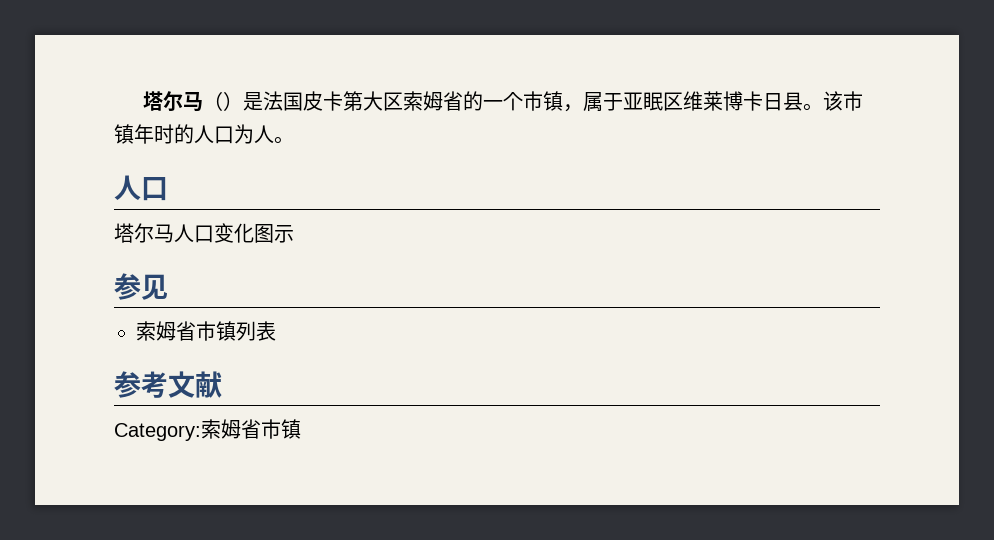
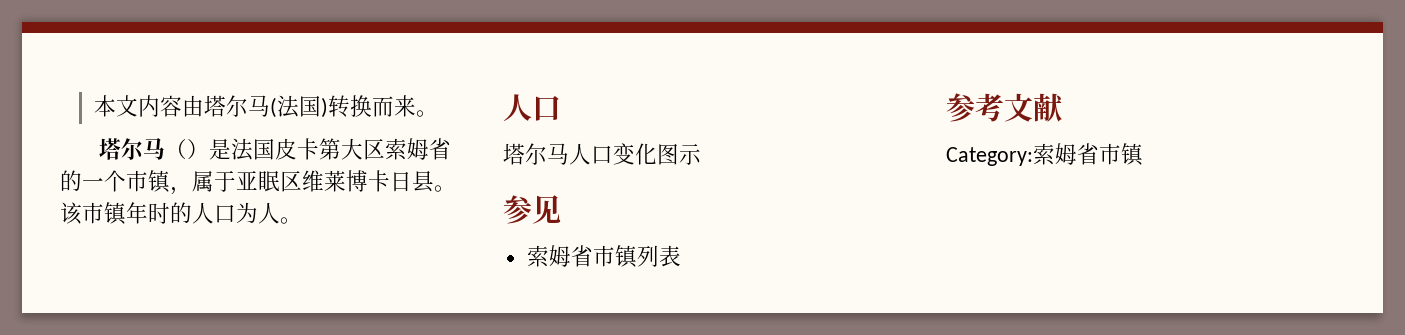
(142, 101) none -> [93,95,438,118] 本文内容由塔尔马(法国)转换而来。 //

